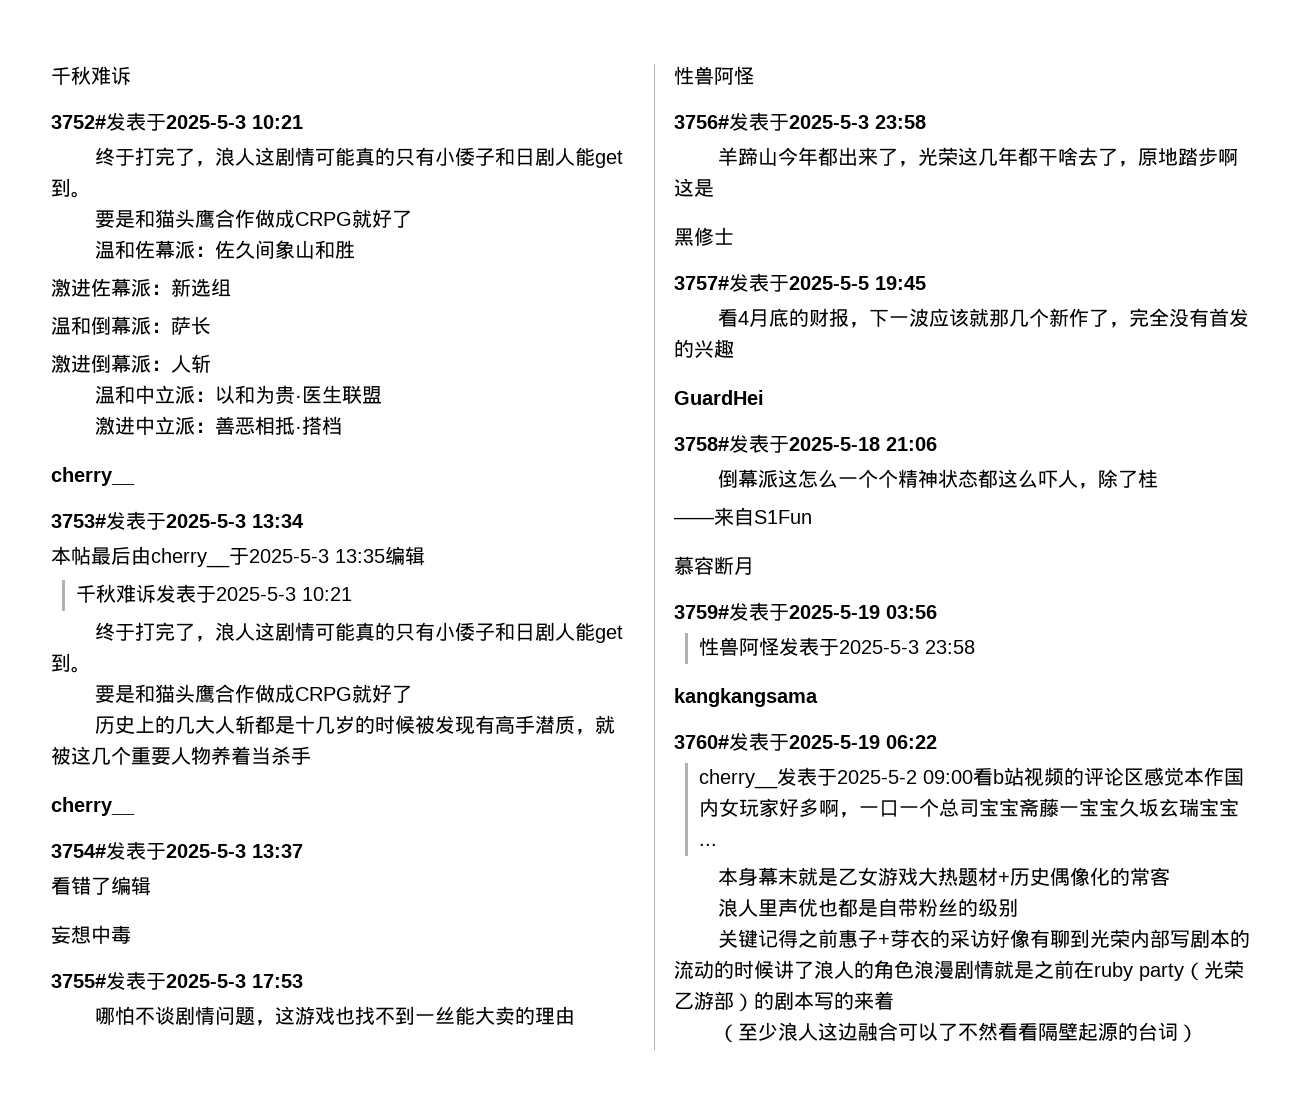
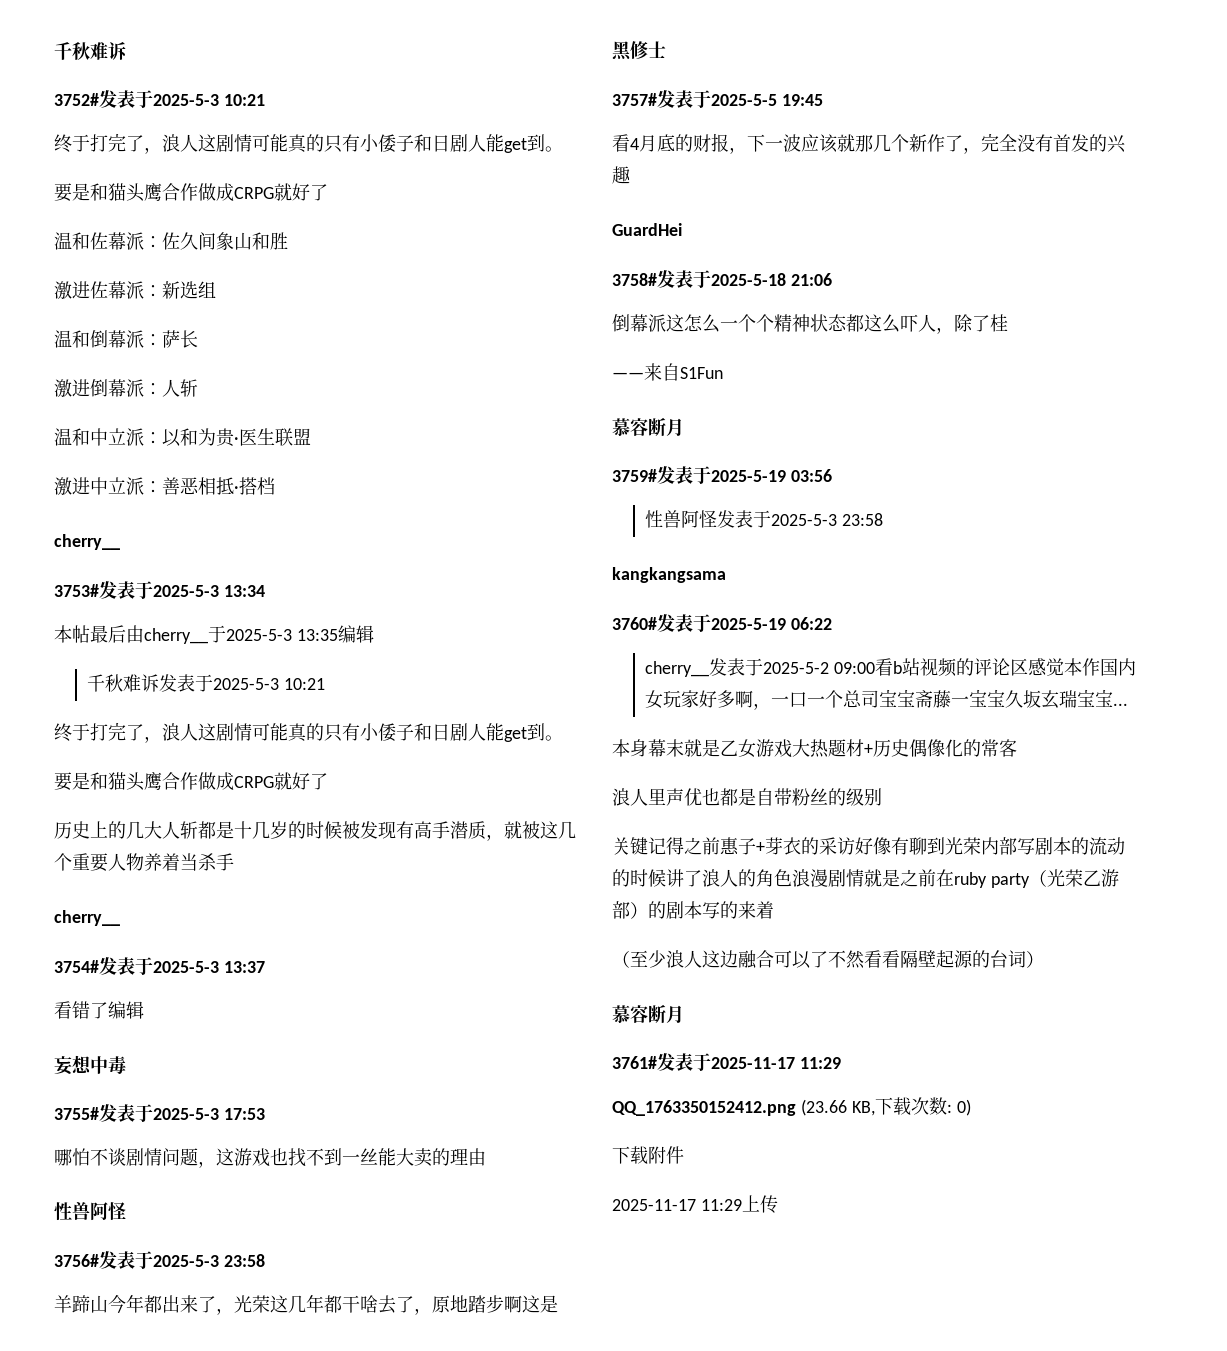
(1199, 1033) none -> [612,1004,684,1024] [612,1053,841,1071] [612,1097,971,1116] [612,1146,684,1164] [612,1195,778,1214] // 慕容断月 // 3761#发表于2025-11-17 11:29 // QQ_1763350152412.png (23.66 KB,下载次数: 0) // 下载附件 // 2025-11-17 11:29上传

